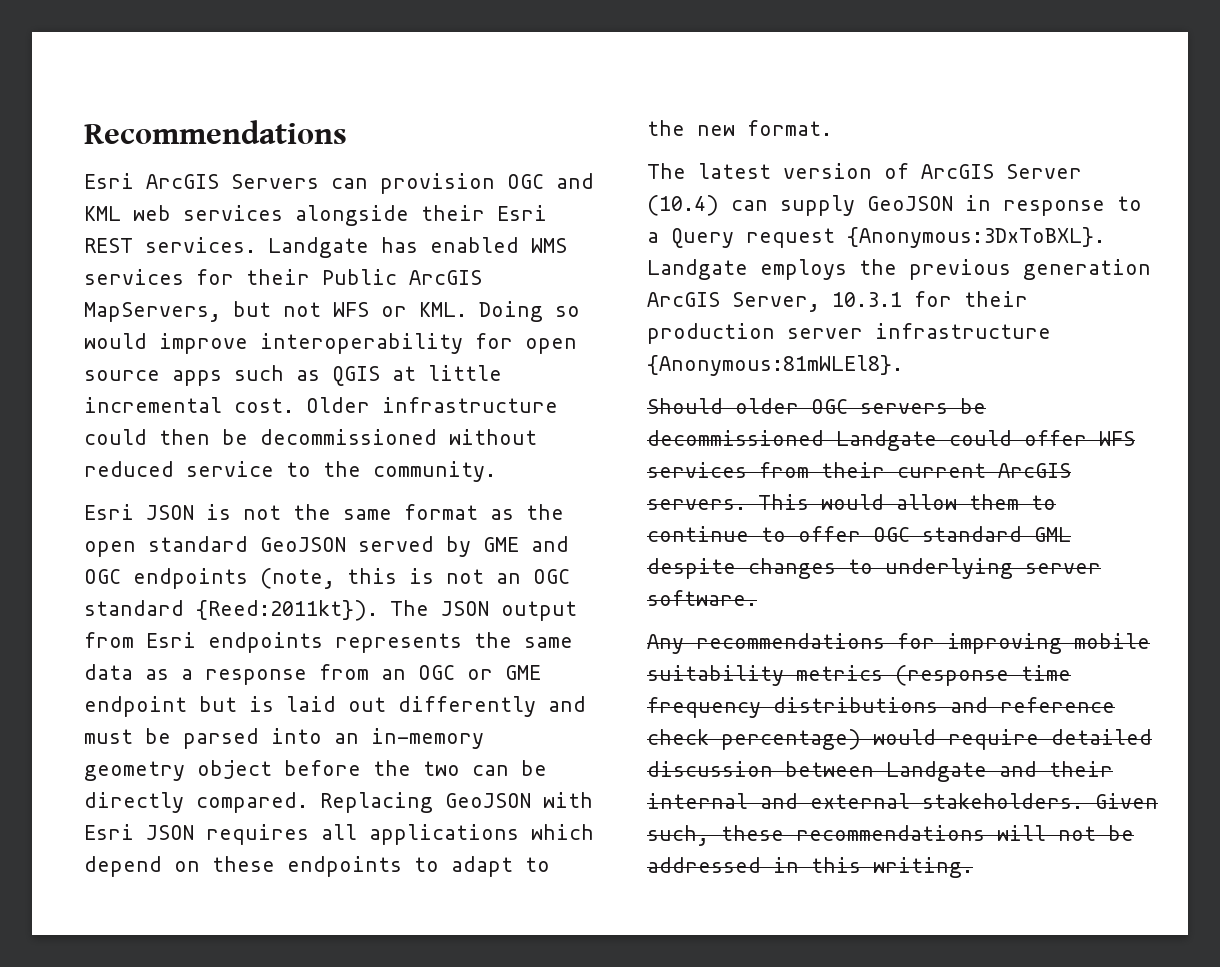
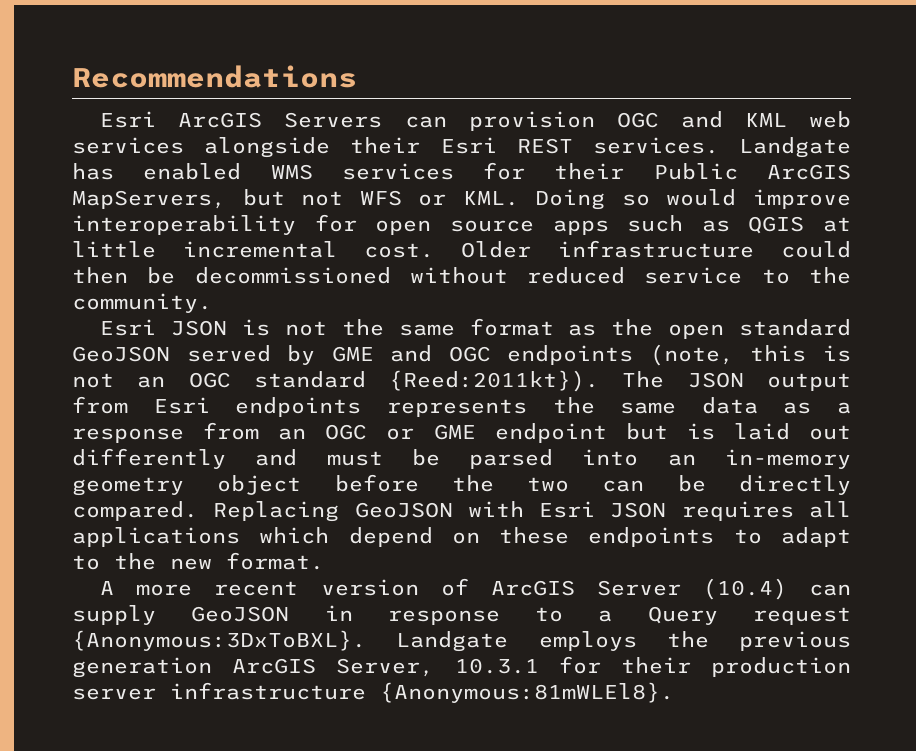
[647,163,771,179] The latest -> [100,581,299,596] A more recent
[647,398,986,414] [647,430,1135,451] [647,462,1071,478] [647,494,1056,510] [647,526,1071,542] [647,558,1101,579] [647,590,757,606] [647,633,1150,654] [647,665,1071,686] [647,697,1115,718] [647,729,1152,750] [647,761,1113,782] [647,793,1158,809] [647,825,1134,846] [647,857,973,878] // Should older OGC servers be decommissioned Landgate could offer WFS services from their current ArcGIS servers. This would allow them to continue to offer OGC standard GML despite changes to underlying server software. // Any recommendations for improving mobile suitability metrics (response time frequency distributions and reference check percentage) would require detailed discussion between Landgate and their internal and external stakeholders. Given such, these recommendations will not be addressed in this writing. -> (674, 692) none

